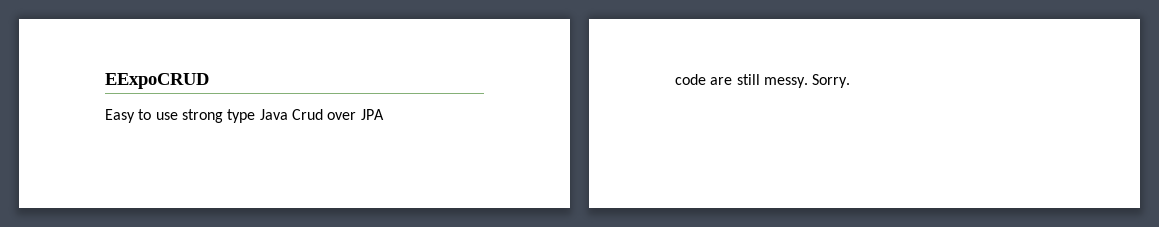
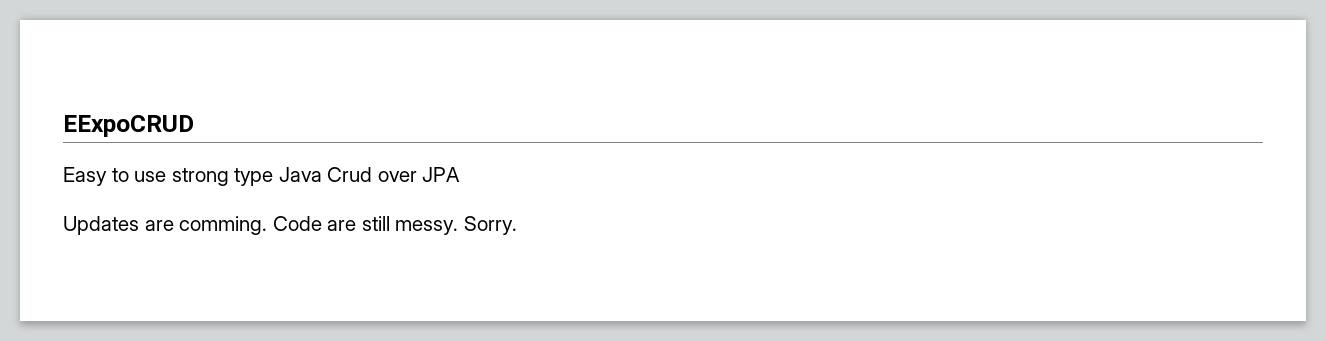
[675,74,706,85] code -> [63,216,322,235] Updates are comming. Code

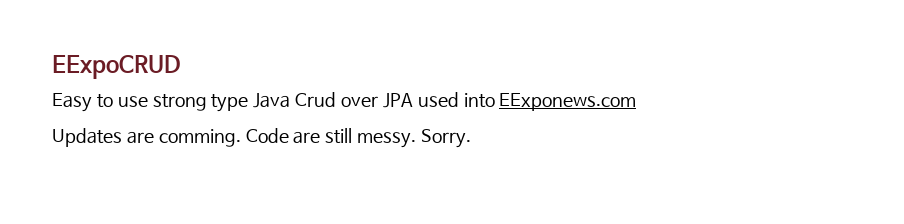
(461, 174) none -> [417,92,637,111] used into EExponews.com

